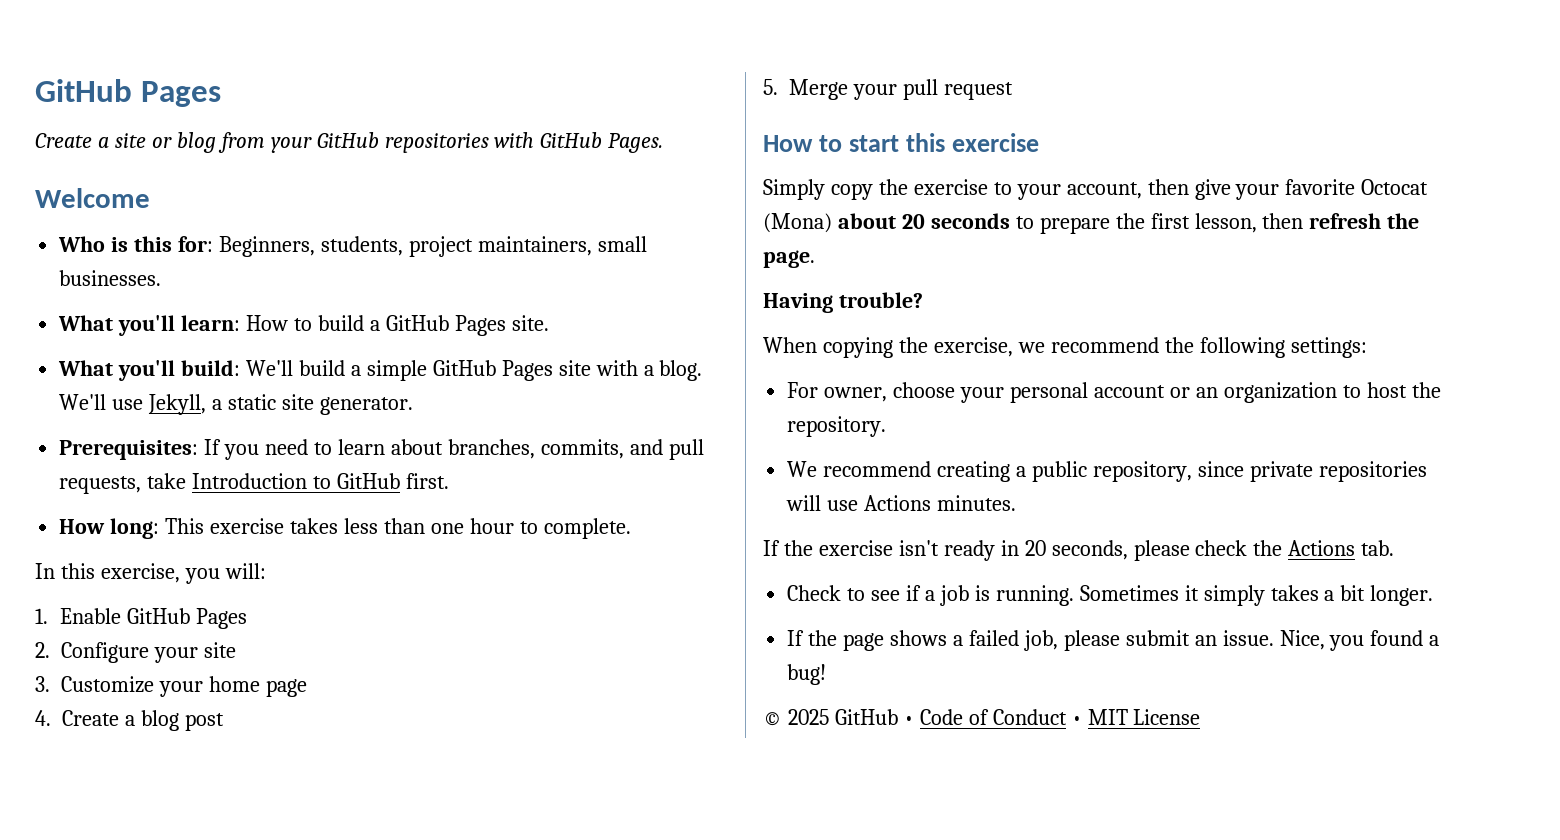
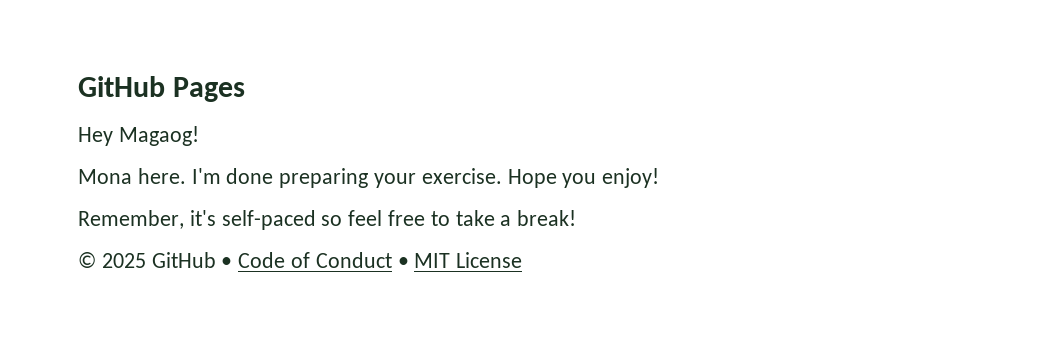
[35,79,221,107] [35,132,664,153] [35,188,150,208] [58,236,647,257] [59,270,162,286] [58,315,549,336] [58,360,703,381] [59,394,413,415] [59,439,704,460] [59,473,449,494] [59,518,631,539] [35,563,266,584] [35,608,248,629] [35,642,236,663] [35,676,307,697] [35,710,224,731] [763,79,1013,100] [763,133,1040,152] [763,179,1429,200] [763,213,1420,234] [763,250,815,268] [763,292,923,313] [763,337,1367,358] [787,382,1441,403] [787,416,887,437] [787,461,1427,482] [786,495,1017,511] [763,540,1395,561] [787,585,1434,606] [787,630,1440,651] [787,664,827,685] GitHub Pages // Create a site or blog from your GitHub repositories with GitHub Pages. // Welcome // Who is this for: Beginners, students, project maintainers, small businesses. // What you'll learn: How to build a GitHub Pages site. // What you'll build: We'll build a simple GitHub Pages site with a blog. We'll use Jekyll, a static site generator. // Prerequisites: If you need to learn about branches, commits, and pull requests, take Introduction to GitHub first. // How long: This exercise takes less than one hour to complete. // In this exercise, you will: // 1. Enable GitHub Pages // 2. Configure your site // 3. Customize your home page // 4. Create a blog post // 5. Merge your pull request // How to start this exercise // Simply copy the exercise to your account, then give your favorite Octocat (Mona) about 20 seconds to prepare the first lesson, then refresh the page. // Having trouble? // When copying the exercise, we recommend the following settings: // For owner, choose your personal account or an organization to host the repository. // We recommend creating a public repository, since private repositories will use Actions minutes. // If the exercise isn't ready in 20 seconds, please check the Actions tab. // Check to see if a job is running. Sometimes it simply takes a bit longer. // If the page shows a failed job, please submit an issue. Nice, you found a bug! -> [78,76,246,102] [78,126,199,146] [78,168,660,188] [78,210,577,230] GitHub Pages // Hey Magaog! // Mona here. I'm done preparing your exercise. Hope you enjoy! // Remember, it's self-paced so feel free to take a break!

